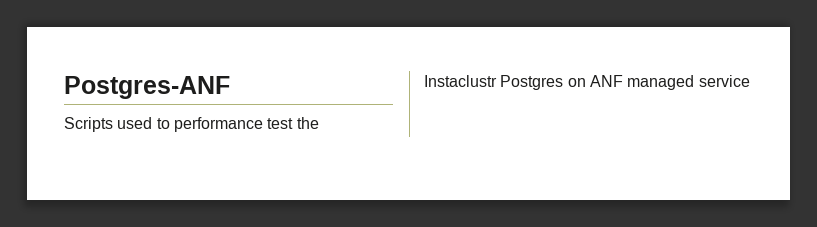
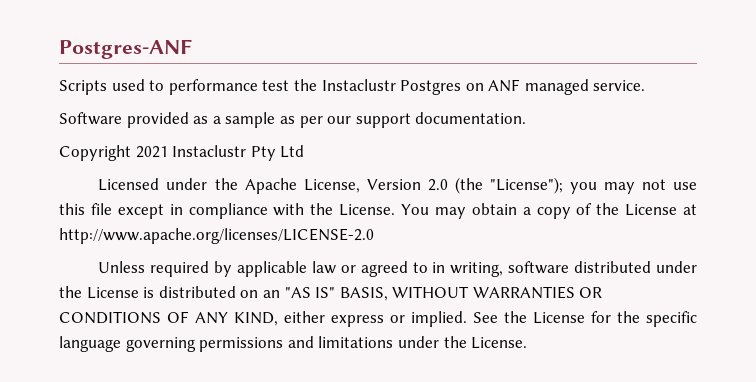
[698,75,750,87] service -> [593,80,646,91] [59,112,527,128] [59,145,305,161] [98,177,697,194] [59,203,697,219] [59,228,374,244] [98,261,697,277] [59,286,603,301] [59,311,697,327] [59,336,528,352] service. // Software provided as a sample as per our support documentation. // Copyright 2021 Instaclustr Pty Ltd // Licensed under the Apache License, Version 2.0 (the "License"); you may not use this file except in compliance with the License. You may obtain a copy of the License at http://www.apache.org/licenses/LICENSE-2.0 // Unless required by applicable law or agreed to in writing, software distributed under the License is distributed on an "AS IS" BASIS, WITHOUT WARRANTIES OR CONDITIONS OF ANY KIND, either express or implied. See the License for the specific language governing permissions and limitations under the License.

